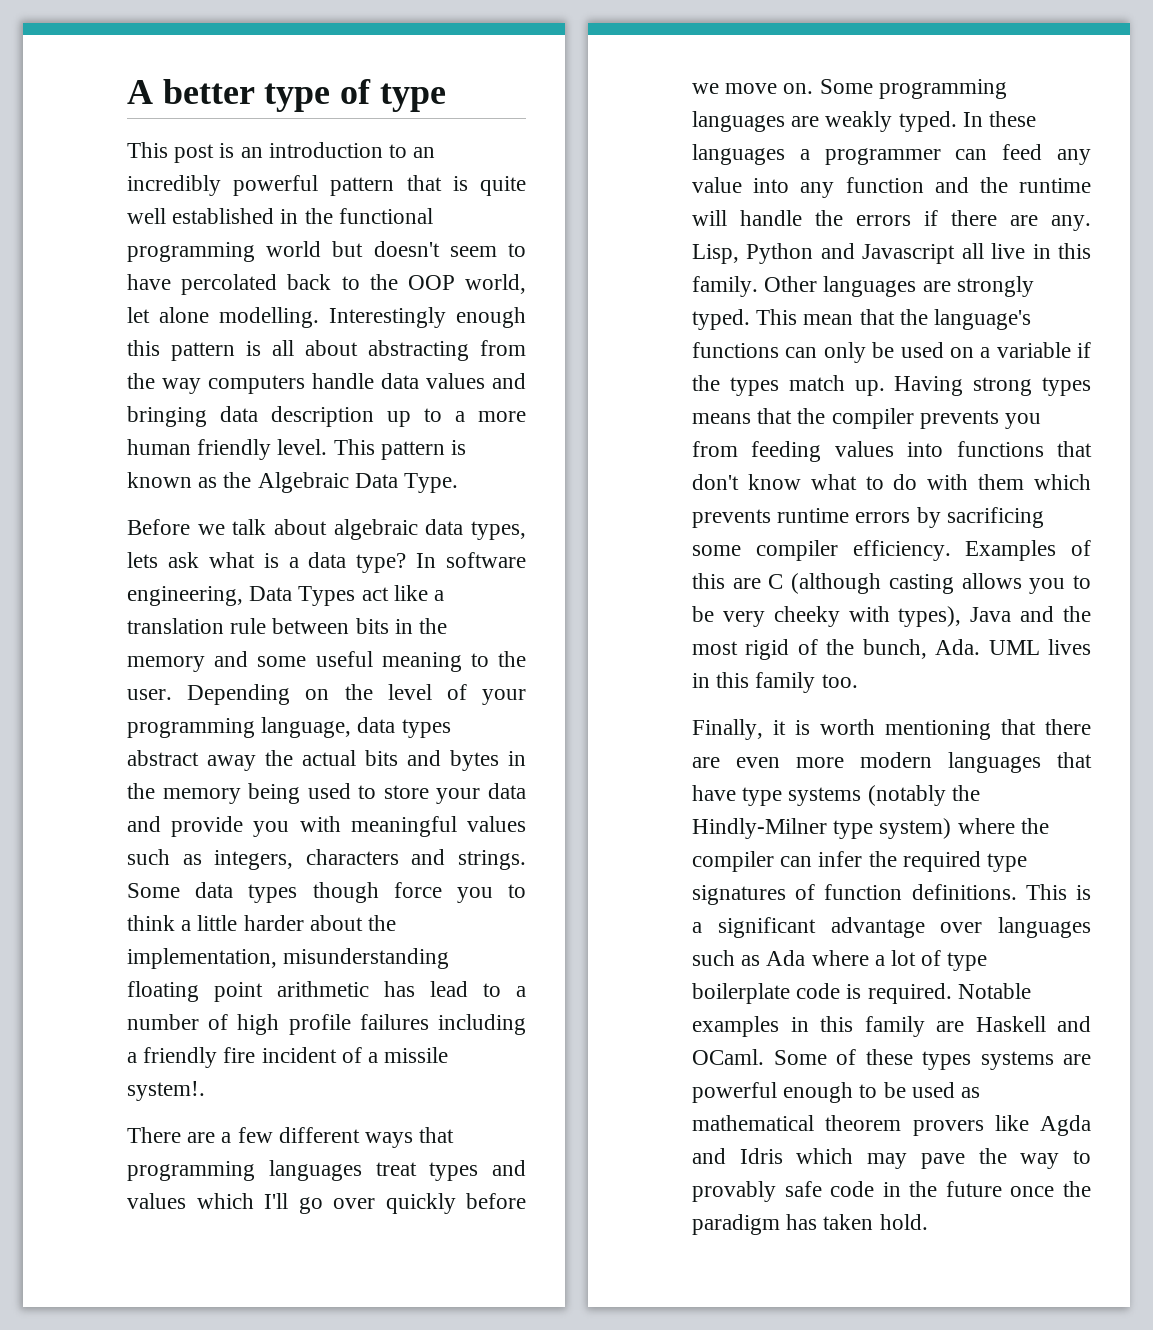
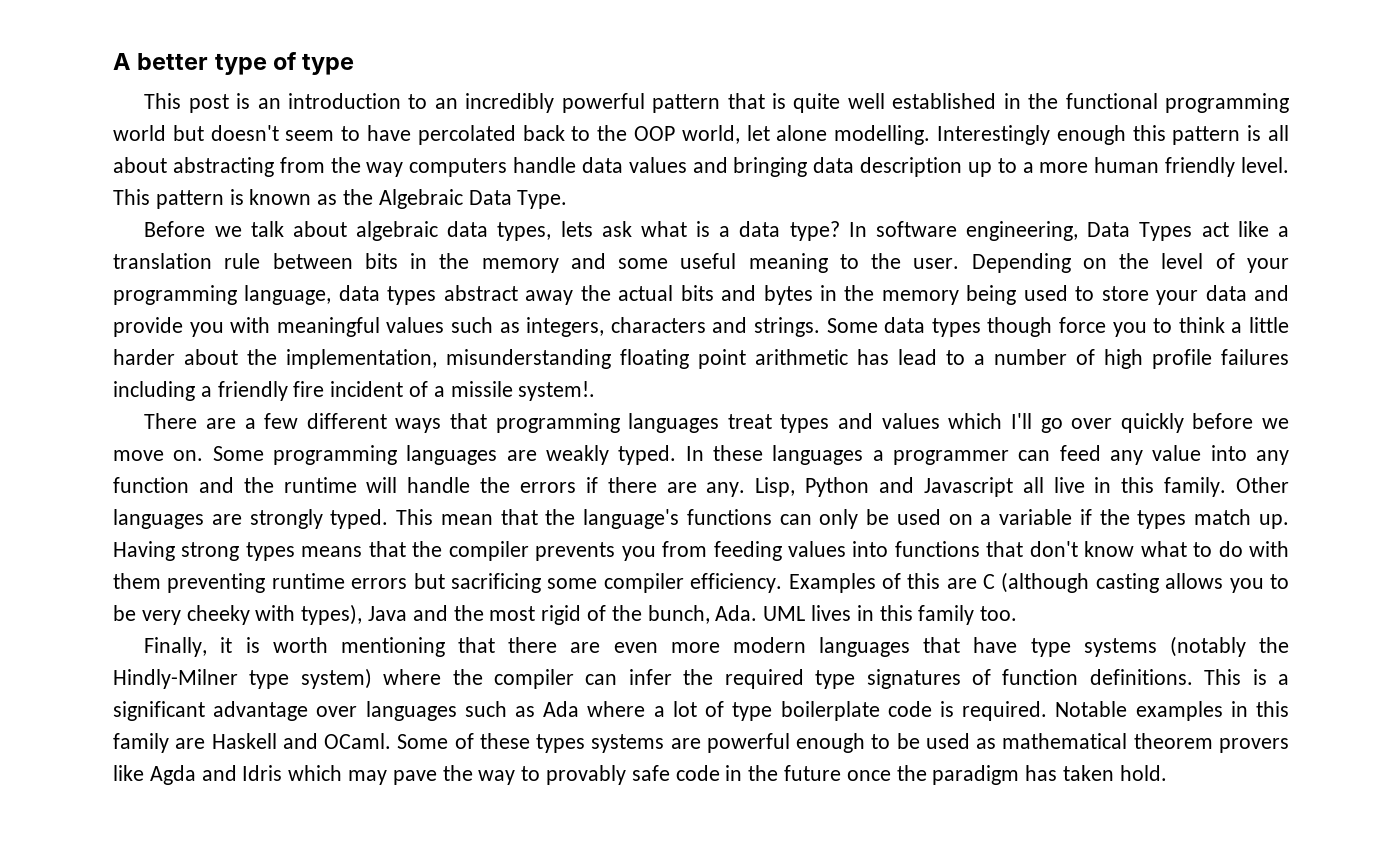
[1034,474,1091,490] [692,509,771,528] which prevents -> [167,573,266,593] preventing
[916,507,941,528] by -> [413,573,445,589] but

